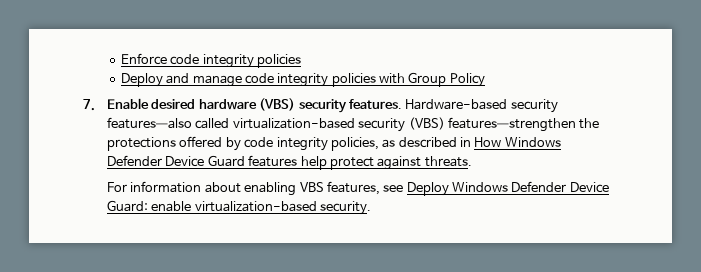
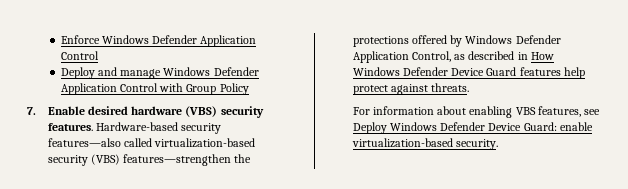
[170,54,301,68] code integrity policies -> [101,35,257,47] [60,51,99,60] Windows Defender Application Control
[244,73,376,87] code integrity policies -> [163,67,259,76] [60,83,158,95] Windows Defender Application Control
[244,137,379,151] code integrity policies, -> [465,35,561,44] [352,51,451,63] Windows Defender Application Control,

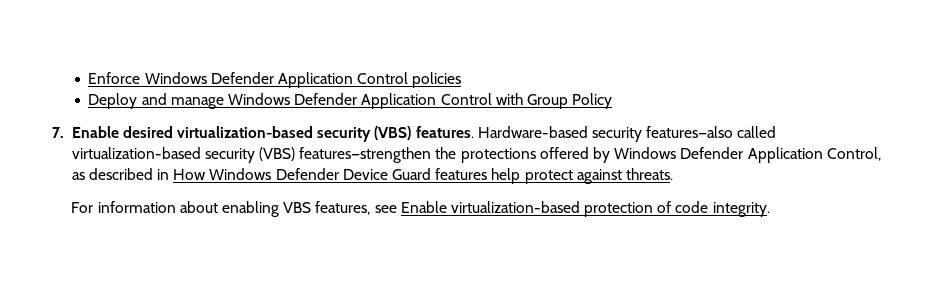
(99, 55) none -> [412,72,462,88] policies
[131,106,264,118] hardware (VBS) security -> [177,126,412,142] virtualization-based security (VBS)
[352,122,593,134] [351,138,498,150] Deploy Windows Defender Device Guard: enable virtualization-based security. -> [400,201,770,217] Enable virtualization-based protection of code integrity.

